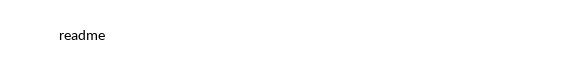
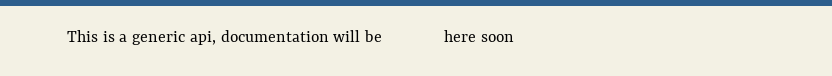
[59,30,105,40] readme -> [67,30,514,45] This is a generic api, documentation will be here soon

